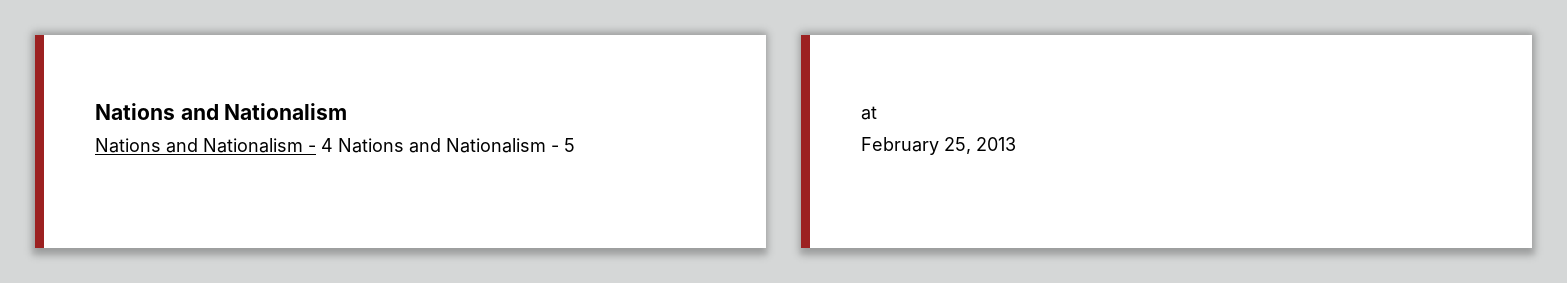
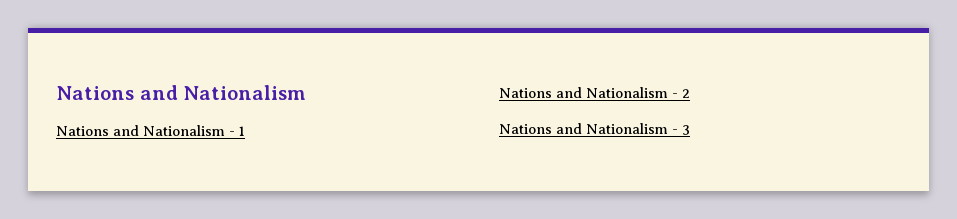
[321,138,575,153] [861,106,877,120] [861,137,1016,155] 4 Nations and Nationalism - 5 // at // February 25, 2013 -> [239,126,245,136] [499,87,690,98] [499,123,690,135] 1 // Nations and Nationalism - 2 // Nations and Nationalism - 3

